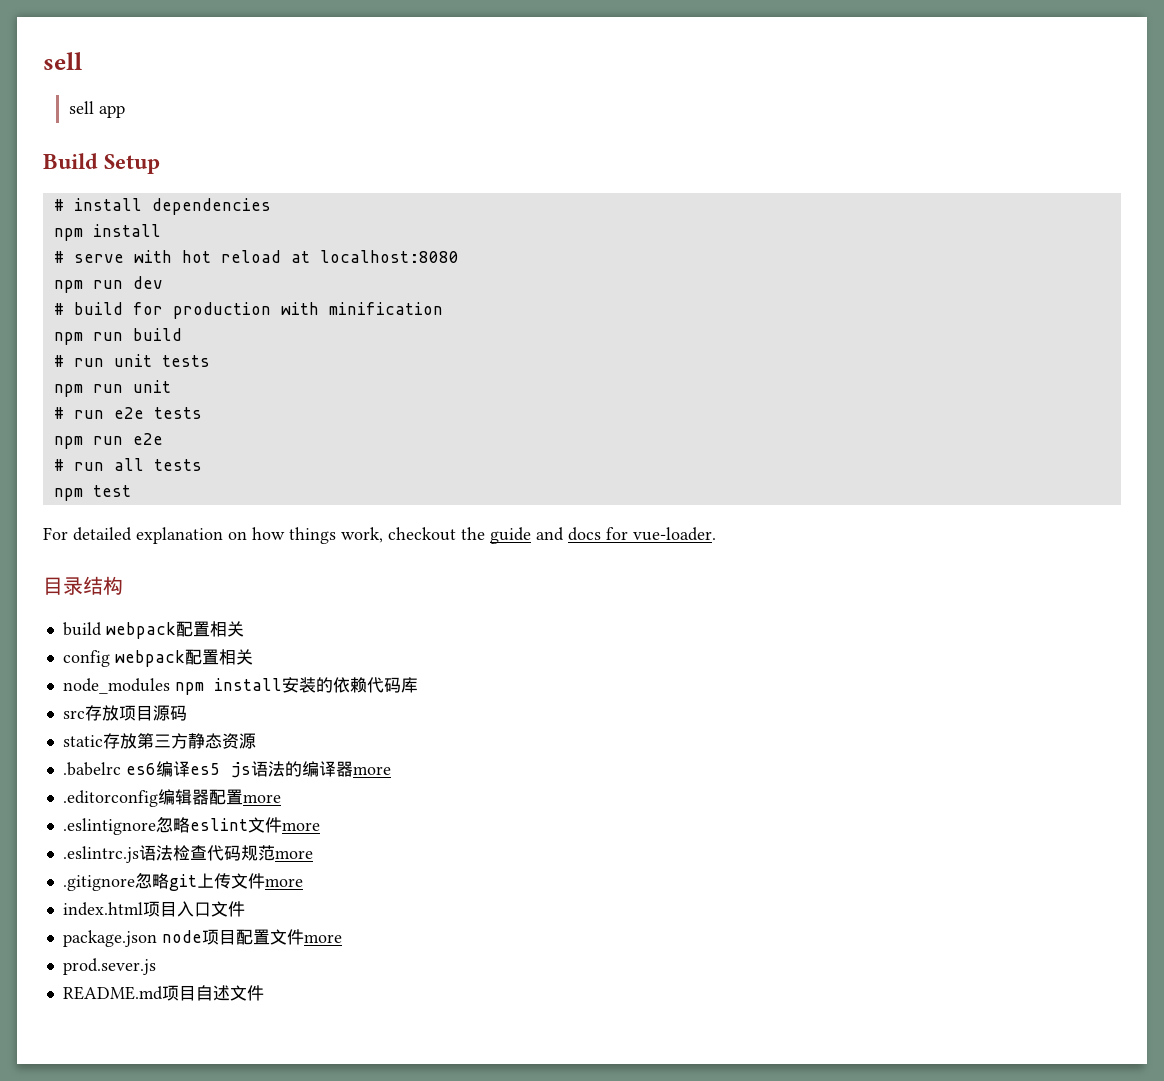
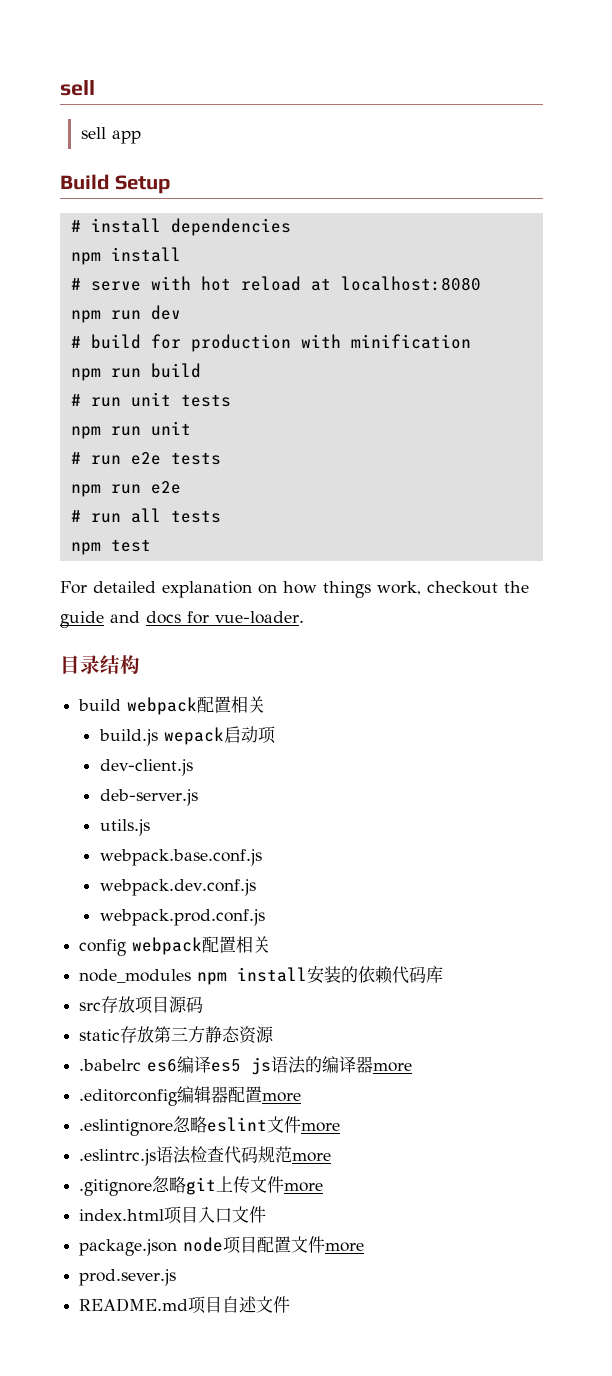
(244, 629) none -> [98,726,276,746] [99,759,193,776] [99,789,198,806] [99,819,150,836] [99,849,262,866] [99,879,256,896] [99,909,265,926] // build.js wepack启动项 // dev-client.js // deb-server.js // utils.js // webpack.base.conf.js // webpack.dev.conf.js // webpack.prod.conf.js

